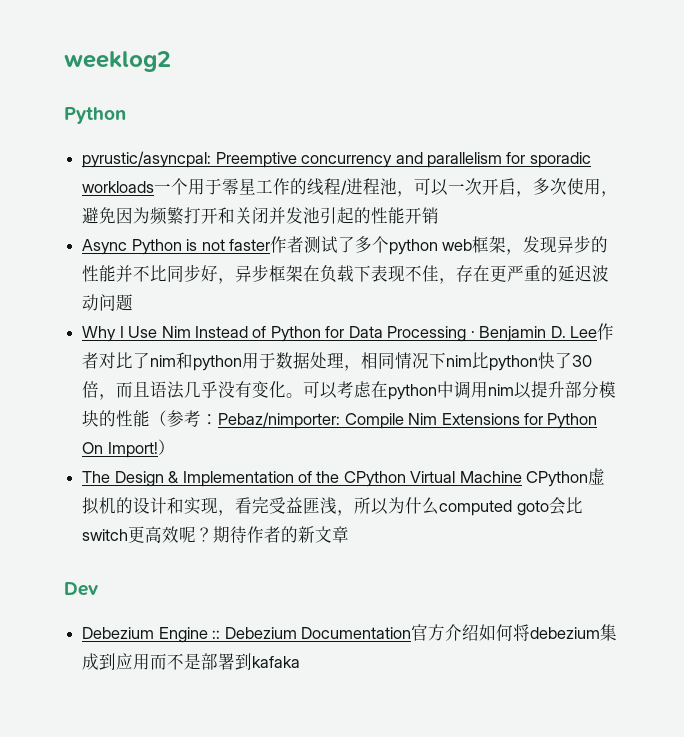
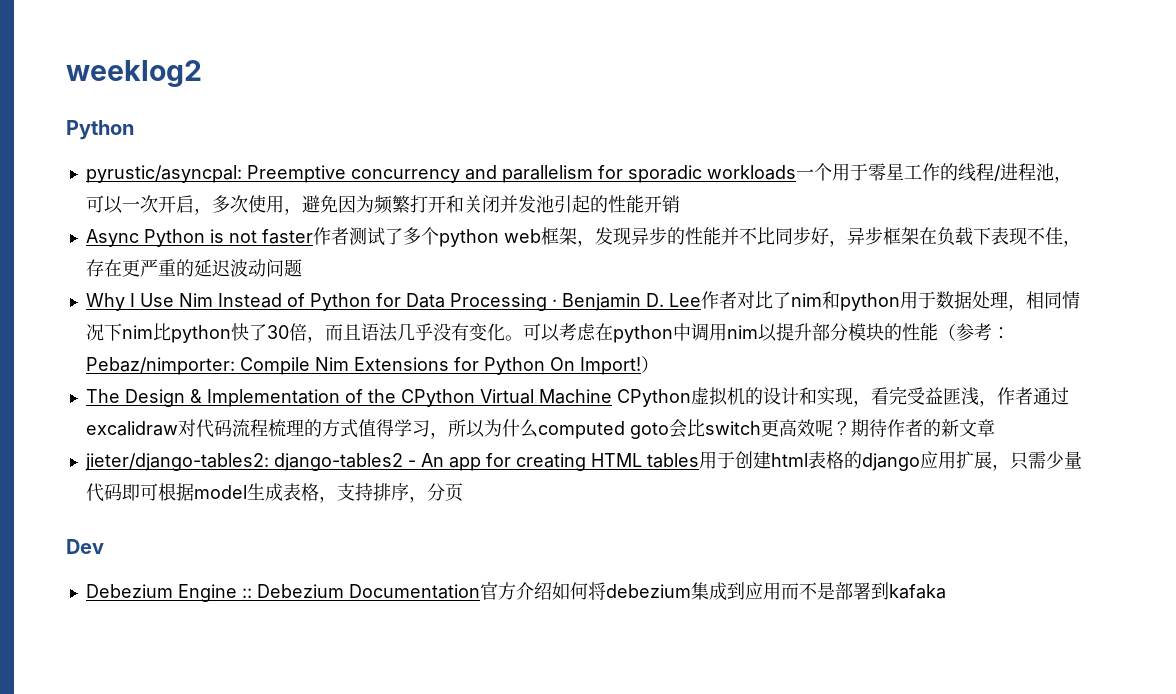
(355, 513) none -> [996,387,1069,405] [85,419,448,439] 作者通过excalidraw对代码流程梳理的方式值得学习，
(350, 534) none -> [84,451,1082,471] [85,483,463,503] // jieter/django-tables2: django-tables2 - An app for creating HTML tables用于创建html表格的django应用扩展，只需少量代码即可根据model生成表格，支持排序，分页

